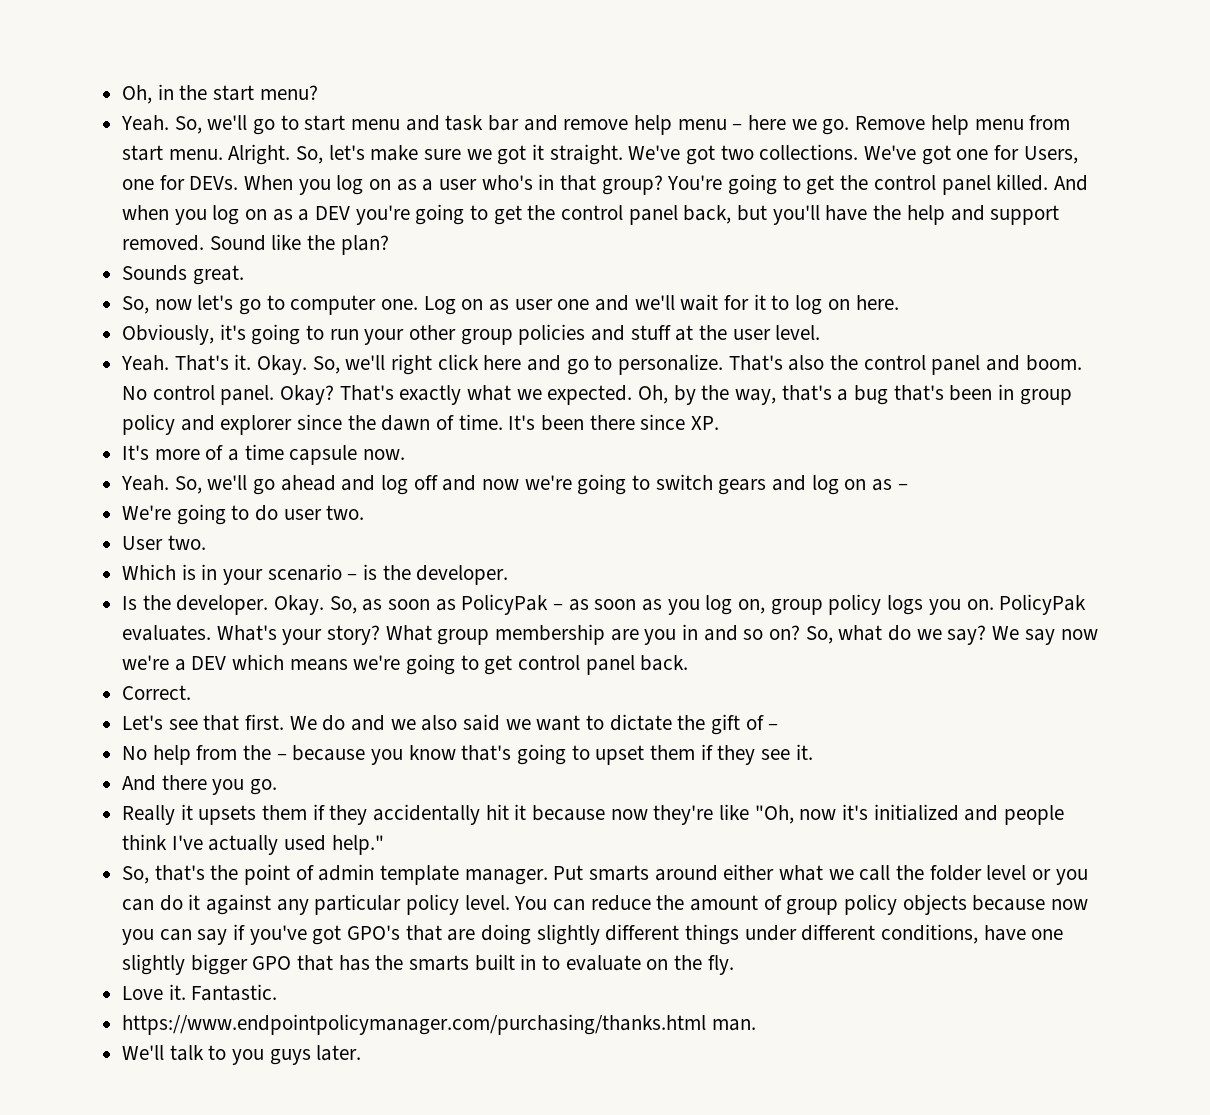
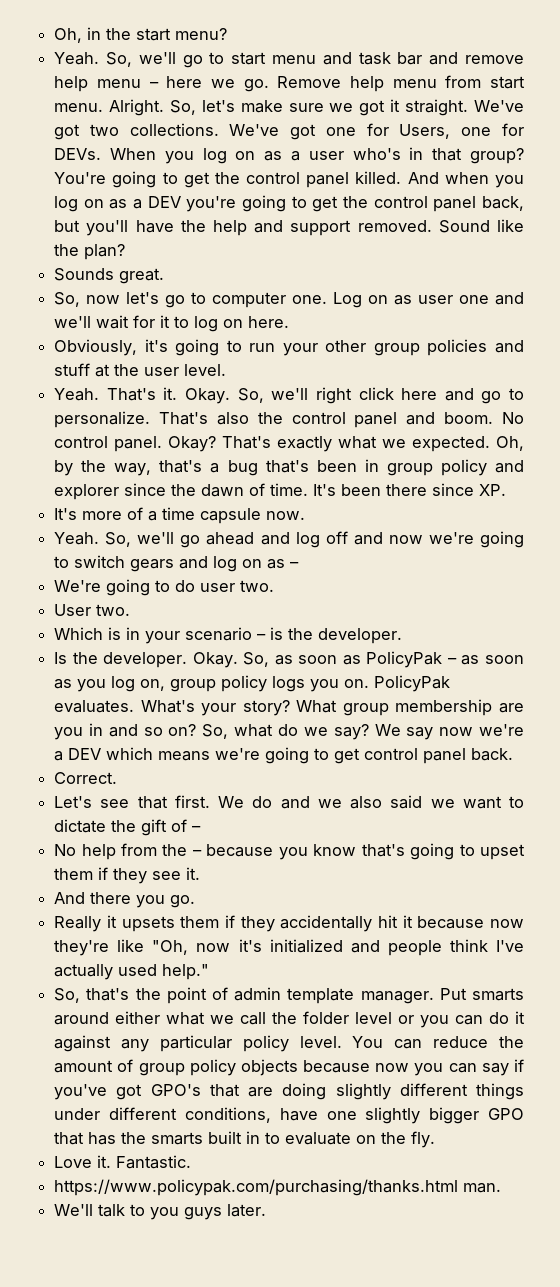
[122,1014,707,1035] https://www.endpointpolicymanager.com/purchasing/thanks.html -> [54,1179,459,1196] https://www.policypak.com/purchasing/thanks.html

